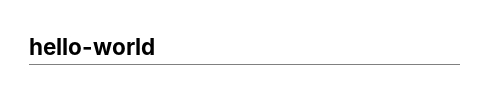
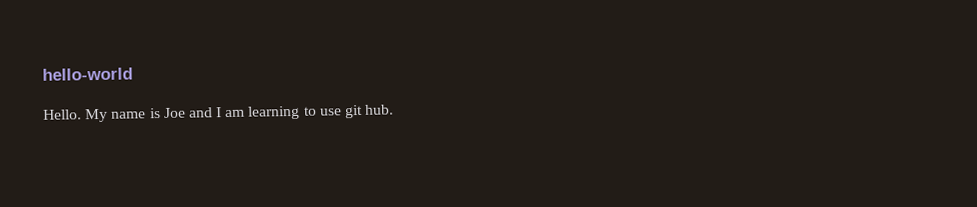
(155, 46) none -> [43,104,395,123] // Hello. My name is Joe and I am learning to use git hub.

